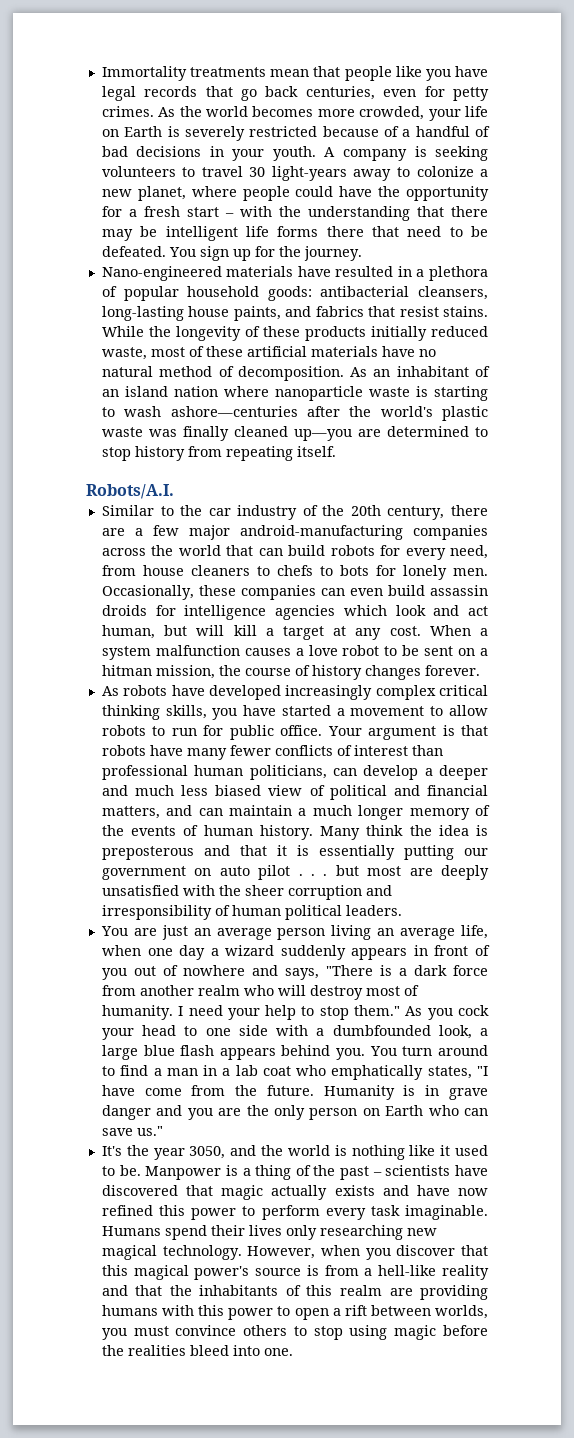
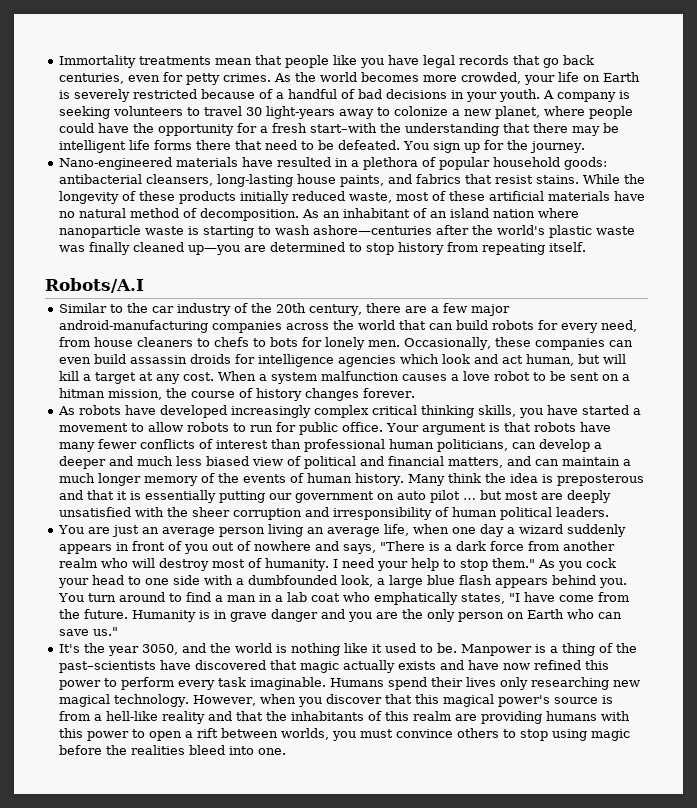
[186,206,272,217] start – with -> [310,123,378,133] start–with
[86,484,174,499] Robots/A.I. -> [45,278,144,293] Robots/A.I
[298,874,328,876] . . . -> [463,498,477,500] …
[340,1165,451,1180] past – scientists -> [59,661,157,673] past–scientists

